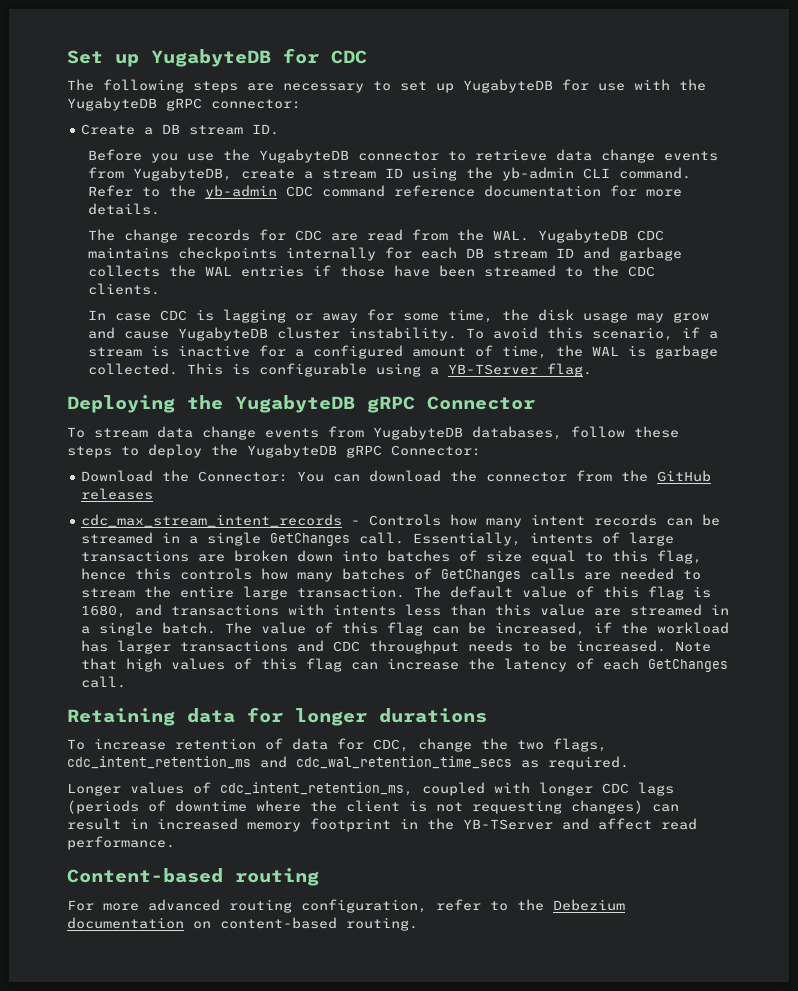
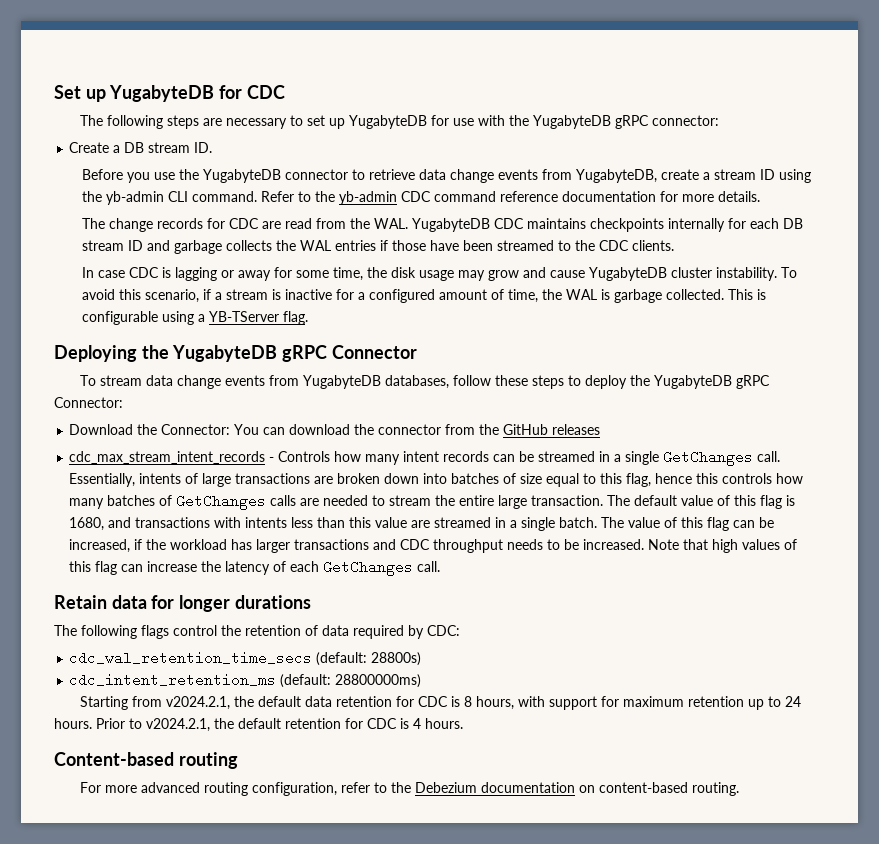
[67,708,175,726] Retaining -> [54,595,107,609] Retain
[67,738,607,752] [67,756,629,770] [67,782,674,796] [67,800,679,814] [67,818,697,832] [67,836,175,850] To increase retention of data for CDC, change the two flags, cdc_intent_retention_ms and cdc_wal_retention_time_secs as required. // Longer values of cdc_intent_retention_ms, coupled with longer CDC lags (periods of downtime where the client is not requesting changes) can result in increased memory footprint in the YB-TServer and affect read performance. -> [54,625,460,639] [69,651,422,666] [69,673,422,688] [80,696,802,710] [54,718,463,732] The following flags control the retention of data required by CDC: // cdc_wal_retention_time_secs (default: 28800s) // cdc_intent_retention_ms (default: 28800000ms) // Starting from v2024.2.1, the default data retention for CDC is 8 hours, with support for maximum retention up to 24 hours. Prior to v2024.2.1, the default retention for CDC is 4 hours.

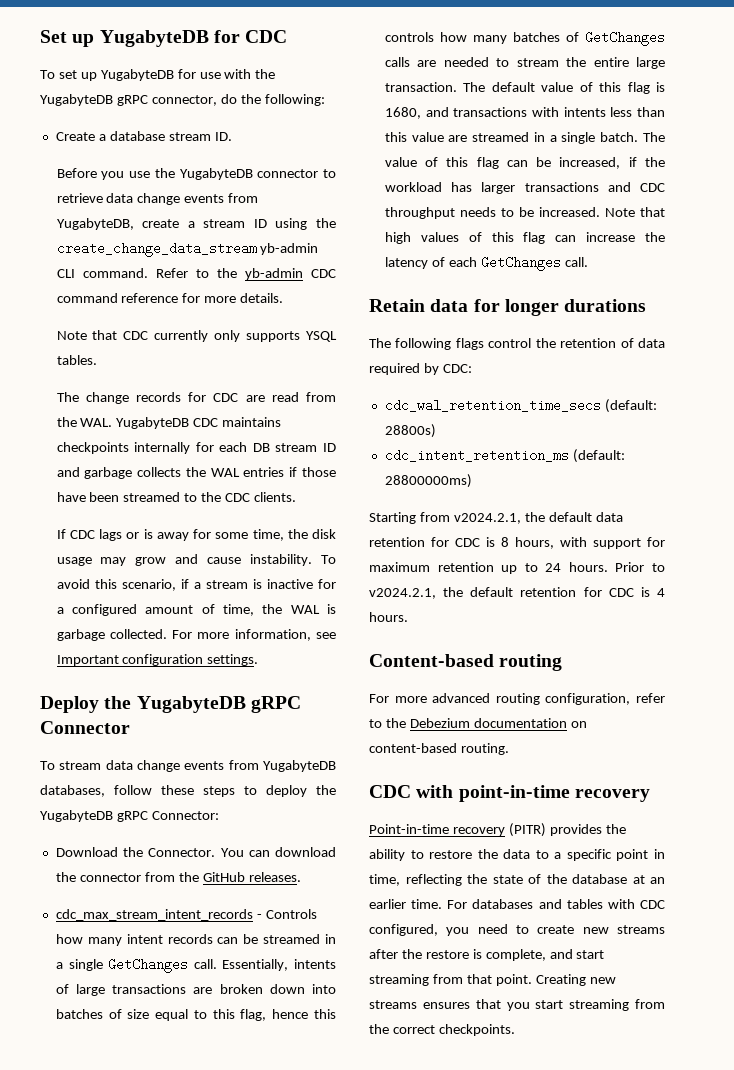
[80,115,304,129] The following steps are necessary to -> [40,70,55,79] To
[652,115,720,126] connector: -> [151,94,325,106] connector, do the following:
[124,142,145,153] DB -> [109,131,165,141] database
(102, 196) none -> [56,242,257,257] create_change_data_stream
[561,191,656,202] documentation -> (179, 298) none
(760, 196) none -> [56,330,337,342] [56,355,97,365] // Note that CDC currently only supports YSQL tables.
[81,267,234,281] In case CDC is lagging or -> [56,529,153,541] If CDC lags or is
[588,267,712,281] YugabyteDB cluster -> (242, 560) none
[727,289,766,300] [81,311,308,325] [54,345,137,362] This is configurable using a YB-TServer flag. // Deploying -> [172,629,336,641] [56,654,259,666] [40,696,99,713] For more information, see Important configuration settings. // Deploy
[161,424,231,435] Connector: -> [148,848,216,857] Connector.
[552,424,601,435] releases -> [248,872,301,882] releases.
(740, 789) none -> [369,785,650,802] [369,823,626,837] [369,849,665,861] [369,874,665,886] [369,899,665,909] [369,924,665,936] [369,949,605,961] [369,974,616,986] [369,999,665,1011] [369,1024,515,1036] // CDC with point-in-time recovery // Point-in-time recovery (PITR) provides the ability to restore the data to a specific point in time, reflecting the state of the database at an earlier time. For databases and tables with CDC configured, you need to create new streams after the restore is complete, and start streaming from that point. Creating new streams ensures that you start streaming from the correct checkpoints.

